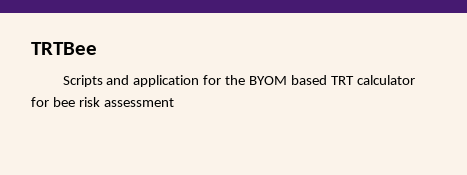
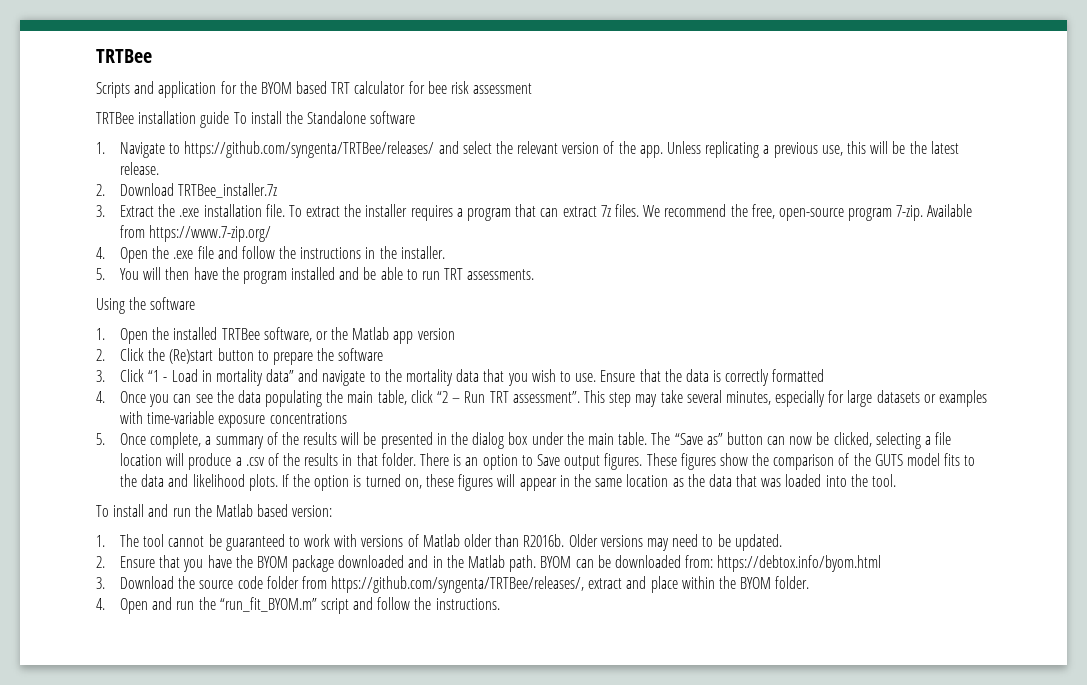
(174, 102) none -> [96,111,416,128] [96,141,959,158] [120,162,160,175] [96,183,278,198] [96,204,973,221] [120,225,272,242] [96,246,445,263] [96,267,535,284] [96,297,196,314] [96,327,455,344] [96,348,384,365] [96,369,825,386] [96,390,988,407] [120,411,347,428] [96,432,952,449] [120,453,976,470] [120,474,897,491] [96,504,333,517] [96,534,782,551] [96,555,882,572] [96,576,810,593] [96,597,500,614] // TRTBee installation guide To install the Standalone software // 1. Navigate to https://github.com/syngenta/TRTBee/releases/ and select the relevant version of the app. Unless replicating a previous use, this will be the latest release. // 2. Download TRTBee_installer.7z // 3. Extract the .exe installation file. To extract the installer requires a program that can extract 7z files. We recommend the free, open-source program 7-zip. Available from https://www.7-zip.org/ // 4. Open the .exe file and follow the instructions in the installer. // 5. You will then have the program installed and be able to run TRT assessments. // Using the software // 1. Open the installed TRTBee software, or the Matlab app version // 2. Click the (Re)start button to prepare the software // 3. Click “1 - Load in mortality data” and navigate to the mortality data that you wish to use. Ensure that the data is correctly formatted // 4. Once you can see the data populating the main table, click “2 – Run TRT assessment”. This step may take several minutes, especially for large datasets or examples with time-variable exposure concentrations // 5. Once complete, a summary of the results will be presented in the dialog box under the main table. The “Save as” button can now be clicked, selecting a file location will produce a .csv of the results in that folder. There is an option to Save output figures. These figures show the comparison of the GUTS model fits to the data and likelihood plots. If the option is turned on, these figures will appear in the same location as the data that was loaded into the tool. // To install and run the Matlab based version: // 1. The tool cannot be guaranteed to work with versions of Matlab older than R2016b. Older versions may need to be updated. // 2. Ensure that you have the BYOM package downloaded and in the Matlab path. BYOM can be downloaded from: https://debtox.info/byom.html // 3. Download the source code folder from https://github.com/syngenta/TRTBee/releases/, extract and place within the BYOM folder. // 4. Open and run the “run_fit_BYOM.m” script and follow the instructions.

